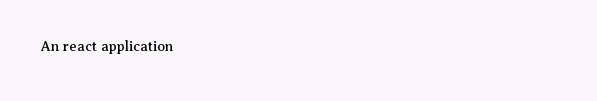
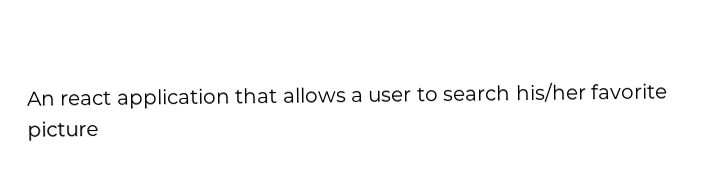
(173, 47) none -> [234,82,668,104] [27,120,99,141] that allows a user to search his/her favorite picture

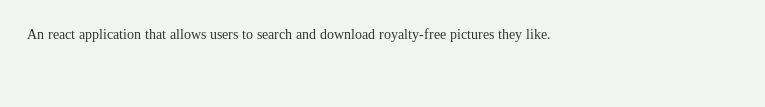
[350,82,668,103] [27,120,99,141] a user to search his/her favorite picture -> [210,28,551,42] users to search and download royalty-free pictures they like.

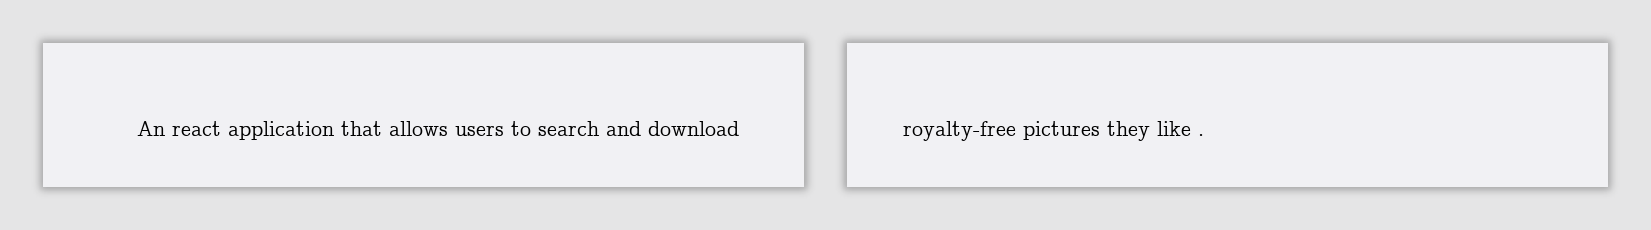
[526,29,551,39] like. -> [1157,121,1204,136] like .

